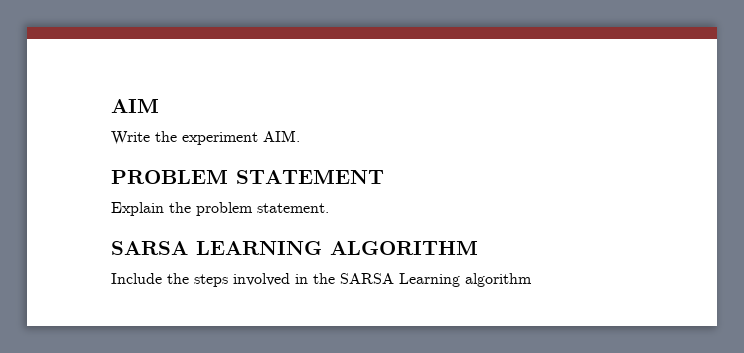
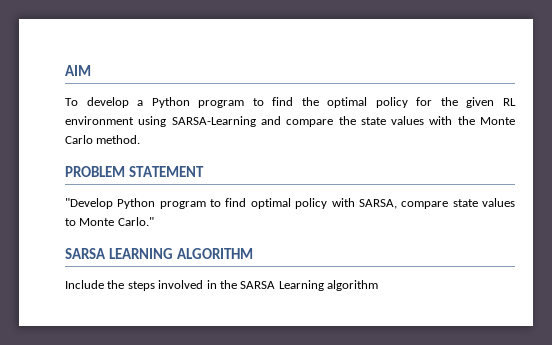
[111,130,300,145] [111,169,384,184] [111,202,329,216] Write the experiment AIM. // PROBLEM STATEMENT // Explain the problem statement. -> [65,97,516,108] [65,116,516,127] [65,135,141,144] [65,166,204,177] [65,198,516,209] [65,217,154,226] To develop a Python program to find the optimal policy for the given RL environment using SARSA-Learning and compare the state values with the Monte Carlo method. // PROBLEM STATEMENT // "Develop Python program to find optimal policy with SARSA, compare state values to Monte Carlo."

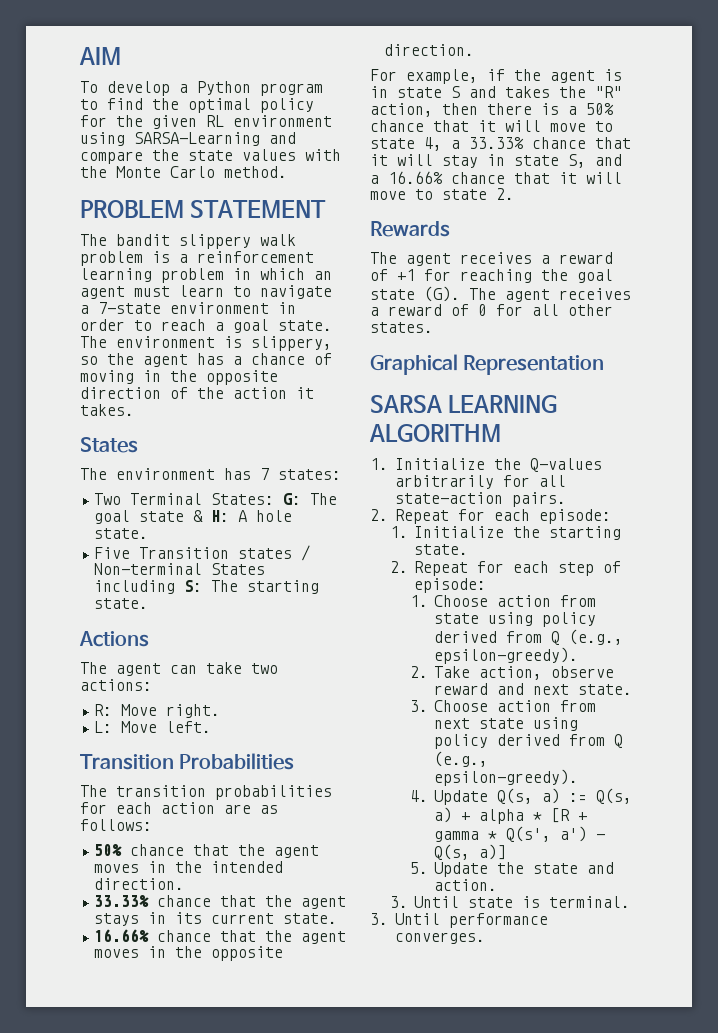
[65,198,516,209] [65,217,154,226] [65,248,253,259] [65,280,378,291] "Develop Python program to find optimal policy with SARSA, compare state values to Monte Carlo." // SARSA LEARNING ALGORITHM // Include the steps involved in the SARSA Learning algorithm -> [80,234,296,249] [80,251,314,266] [80,268,332,283] [80,285,332,299] [80,302,296,314] [80,319,332,333] [80,336,332,351] [80,353,332,367] [80,370,278,385] [80,387,314,399] [80,404,134,416] [80,437,138,453] [80,468,341,480] [94,493,338,505] [94,510,293,524] [94,528,149,539] [94,545,311,561] [94,563,266,575] [94,580,320,594] [94,598,149,609] [79,631,149,647] [80,662,278,676] [80,679,152,691] [94,704,221,718] [94,721,212,733] [80,753,295,770] [80,785,332,800] [80,802,278,814] [80,819,152,831] [94,844,320,858] [94,861,284,873] [94,878,185,890] [94,895,347,909] [94,912,338,926] [94,929,347,944] [94,946,284,961] [384,44,475,56] [370,69,622,84] [370,86,622,98] [370,103,614,117] [370,120,613,132] [370,137,631,151] [370,154,622,168] [370,171,622,184] [370,188,514,200] [370,221,450,237] [370,252,613,266] [370,269,613,283] [370,286,631,302] [370,304,613,316] [370,322,433,333] [370,354,605,375] [370,395,558,413] [369,424,501,442] [370,458,602,472] [394,475,566,489] [394,492,566,507] [370,509,611,524] [389,526,622,540] [414,544,469,555] [389,561,622,576] [414,578,487,593] [409,595,597,607] [434,612,597,627] [434,629,624,645] [434,647,579,664] [409,666,615,680] [434,683,633,695] [409,700,597,712] [434,717,579,731] [434,734,624,749] [434,751,489,767] [434,769,579,786] [409,788,633,805] [434,807,588,824] [434,826,606,842] [434,844,507,860] [409,862,615,877] [434,879,498,891] [389,896,631,908] [370,913,548,928] [394,932,485,944] The bandit slippery walk problem is a reinforcement learning problem in which an agent must learn to navigate a 7-state environment in order to reach a goal state. The environment is slippery, so the agent has a chance of moving in the opposite direction of the action it takes. // States // The environment has 7 states: // Two Terminal States: G: The goal state & H: A hole state. // Five Transition states / Non-terminal States including S: The starting state. // Actions // The agent can take two actions: // R: Move right. // L: Move left. // Transition Probabilities // The transition probabilities for each action are as follows: // 50% chance that the agent moves in the intended direction. // 33.33% chance that the agent stays in its current state. // 16.66% chance that the agent moves in the opposite direction. // For example, if the agent is in state S and takes the "R" action, then there is a 50% chance that it will move to state 4, a 33.33% chance that it will stay in state S, and a 16.66% chance that it will move to state 2. // Rewards // The agent receives a reward of +1 for reaching the goal state (G). The agent receives a reward of 0 for all other states. // Graphical Representation // SARSA LEARNING ALGORITHM // 1. Initialize the Q-values arbitrarily for all state-action pairs. // 2. Repeat for each episode: // 1. Initialize the starting state. // 2. Repeat for each step of episode: // 1. Choose action from state using policy derived from Q (e.g., epsilon-greedy). // 2. Take action, observe reward and next state. // 3. Choose action from next state using policy derived from Q (e.g., epsilon-greedy). // 4. Update Q(s, a) := Q(s, a) + alpha * [R + gamma * Q(s', a') - Q(s, a)] // 5. Update the state and action. // 3. Until state is terminal. // 3. Until performance converges.

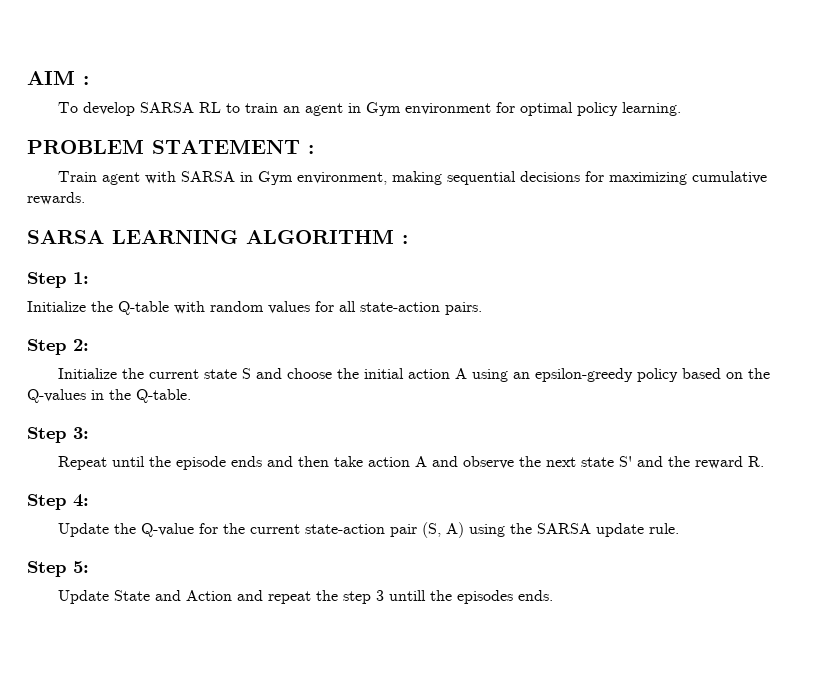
(121, 56) none -> [83,76,89,85] :
[179,81,323,96] [80,98,314,113] [80,115,332,129] [80,132,296,146] [80,149,341,164] [80,166,287,178] [80,200,327,218] [80,234,296,249] [80,251,314,266] [80,268,332,283] [80,285,332,299] [80,302,296,314] [80,319,332,333] [80,336,332,351] [80,353,332,367] [80,370,278,385] [80,387,314,399] [80,404,134,416] [80,437,138,453] [80,468,341,480] [94,493,338,505] [94,510,293,524] [94,528,149,539] [94,545,311,561] [94,563,266,575] [94,580,320,594] [94,598,149,609] [79,631,149,647] [80,662,278,676] [80,679,152,691] [94,704,221,718] [94,721,212,733] [80,753,295,770] [80,785,332,800] [80,802,278,814] [80,819,152,831] [94,844,320,858] [94,861,284,873] [94,878,185,890] [94,895,347,909] [94,912,338,926] [94,929,347,944] [94,946,284,961] [384,44,475,56] [370,69,622,84] [370,86,622,98] [370,103,614,117] [370,120,613,132] [370,137,631,151] [370,154,622,168] [370,171,622,184] [370,188,514,200] [370,221,450,237] [370,252,613,266] [370,269,613,283] [370,286,631,302] [370,304,613,316] [370,322,433,333] [370,354,605,375] [370,395,558,413] [369,424,501,442] [370,458,602,472] [394,475,566,489] [394,492,566,507] [370,509,611,524] [389,526,622,540] [414,544,469,555] [389,561,622,576] [414,578,487,593] [409,595,597,607] [434,612,597,627] [434,629,624,645] [434,647,579,664] [409,666,615,680] [434,683,633,695] [409,700,597,712] [434,717,579,731] [434,734,624,749] [434,751,489,767] [434,769,579,786] [409,788,633,805] [434,807,588,824] [434,826,606,842] [434,844,507,860] [409,862,615,877] [434,879,498,891] [389,896,631,908] [370,913,548,928] [394,932,485,944] a Python program to find the optimal policy for the given RL environment using SARSA-Learning and compare the state values with the Monte Carlo method. // PROBLEM STATEMENT // The bandit slippery walk problem is a reinforcement learning problem in which an agent must learn to navigate a 7-state environment in order to reach a goal state. The environment is slippery, so the agent has a chance of moving in the opposite direction of the action it takes. // States // The environment has 7 states: // Two Terminal States: G: The goal state & H: A hole state. // Five Transition states / Non-terminal States including S: The starting state. // Actions // The agent can take two actions: // R: Move right. // L: Move left. // Transition Probabilities // The transition probabilities for each action are as follows: // 50% chance that the agent moves in the intended direction. // 33.33% chance that the agent stays in its current state. // 16.66% chance that the agent moves in the opposite direction. // For example, if the agent is in state S and takes the "R" action, then there is a 50% chance that it will move to state 4, a 33.33% chance that it will stay in state S, and a 16.66% chance that it will move to state 2. // Rewards // The agent receives a reward of +1 for reaching the goal state (G). The agent receives a reward of 0 for all other states. // Graphical Representation // SARSA LEARNING ALGORITHM // 1. Initialize the Q-values arbitrarily for all state-action pairs. // 2. Repeat for each episode: // 1. Initialize the starting state. // 2. Repeat for each step of episode: // 1. Choose action from state using policy derived from Q (e.g., epsilon-greedy). // 2. Take action, observe reward and next state. // 3. Choose action from next state using policy derived from Q (e.g., epsilon-greedy). // 4. Update Q(s, a) := Q(s, a) + alpha * [R + gamma * Q(s', a') - Q(s, a)] // 5. Update the state and action. // 3. Until state is terminal. // 3. Until performance converges. -> [139,102,681,116] [27,139,314,154] [57,171,767,185] [27,192,85,205] [27,229,408,244] [27,272,89,288] [27,301,482,315] [27,339,89,355] [57,368,770,382] [27,389,191,403] [27,427,89,443] [57,456,764,470] [27,494,89,510] [57,522,679,538] [27,561,89,577] [57,590,553,604] SARSA RL to train an agent in Gym environment for optimal policy learning. // PROBLEM STATEMENT : // Train agent with SARSA in Gym environment, making sequential decisions for maximizing cumulative rewards. // SARSA LEARNING ALGORITHM : // Step 1: // Initialize the Q-table with random values for all state-action pairs. // Step 2: // Initialize the current state S and choose the initial action A using an epsilon-greedy policy based on the Q-values in the Q-table. // Step 3: // Repeat until the episode ends and then take action A and observe the next state S' and the reward R. // Step 4: // Update the Q-value for the current state-action pair (S, A) using the SARSA update rule. // Step 5: // Update State and Action and repeat the step 3 untill the episodes ends.

